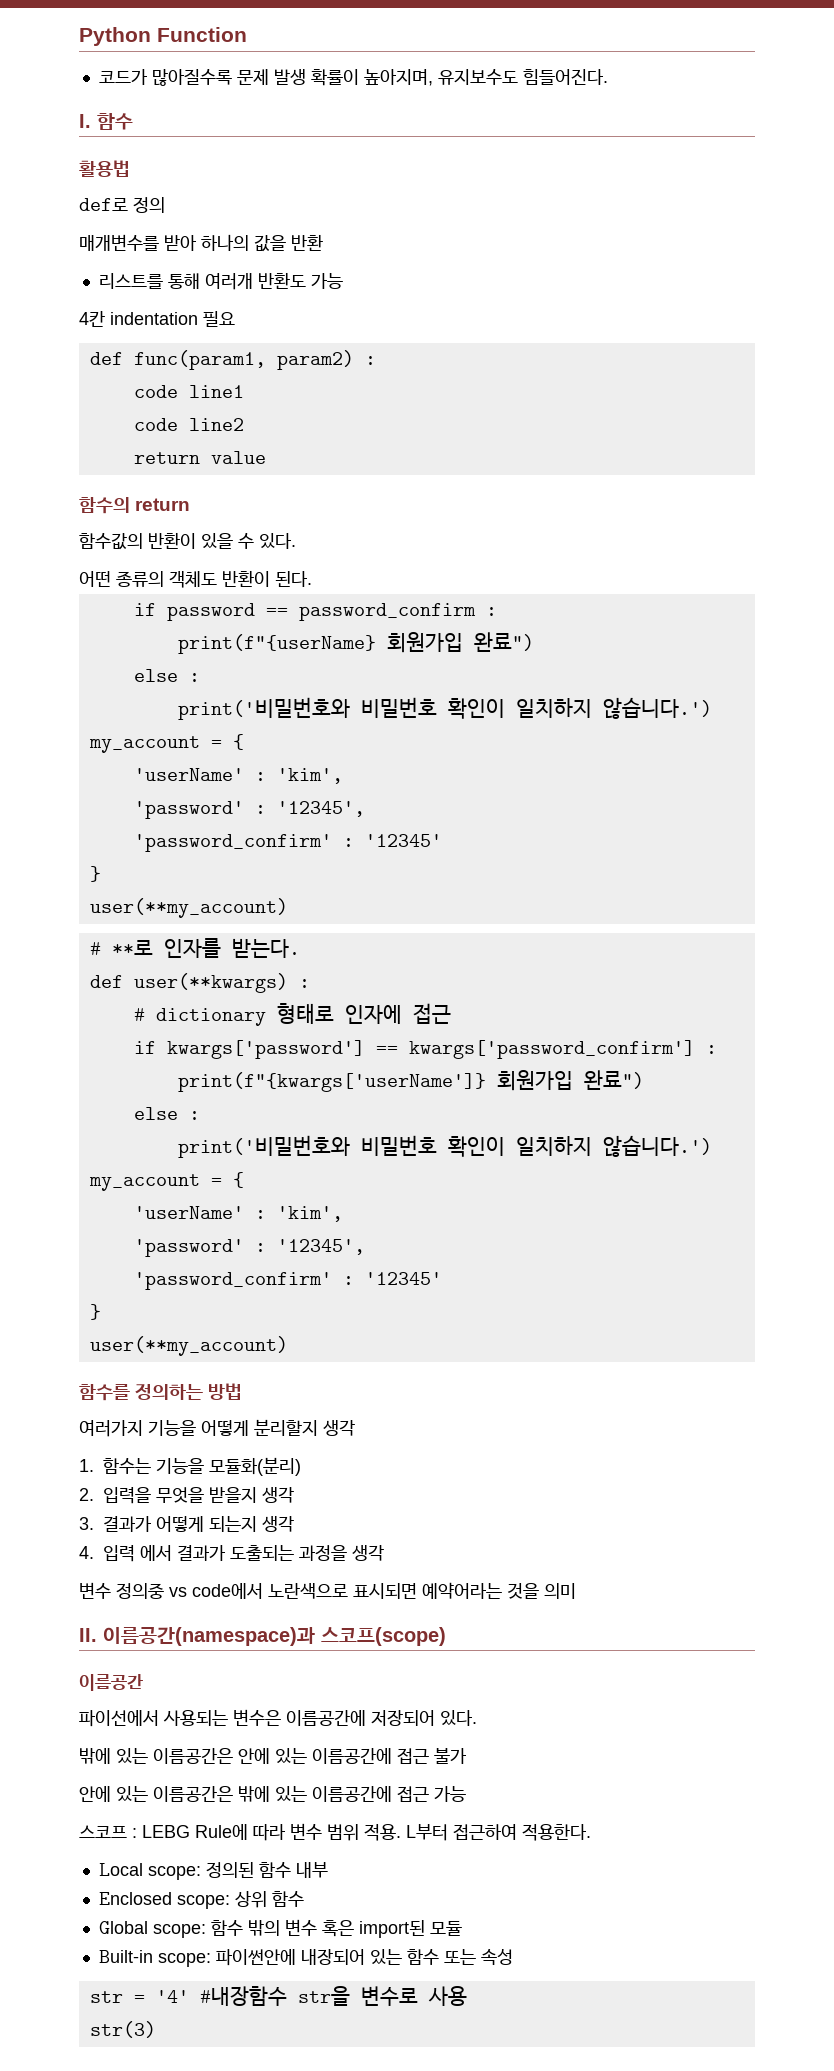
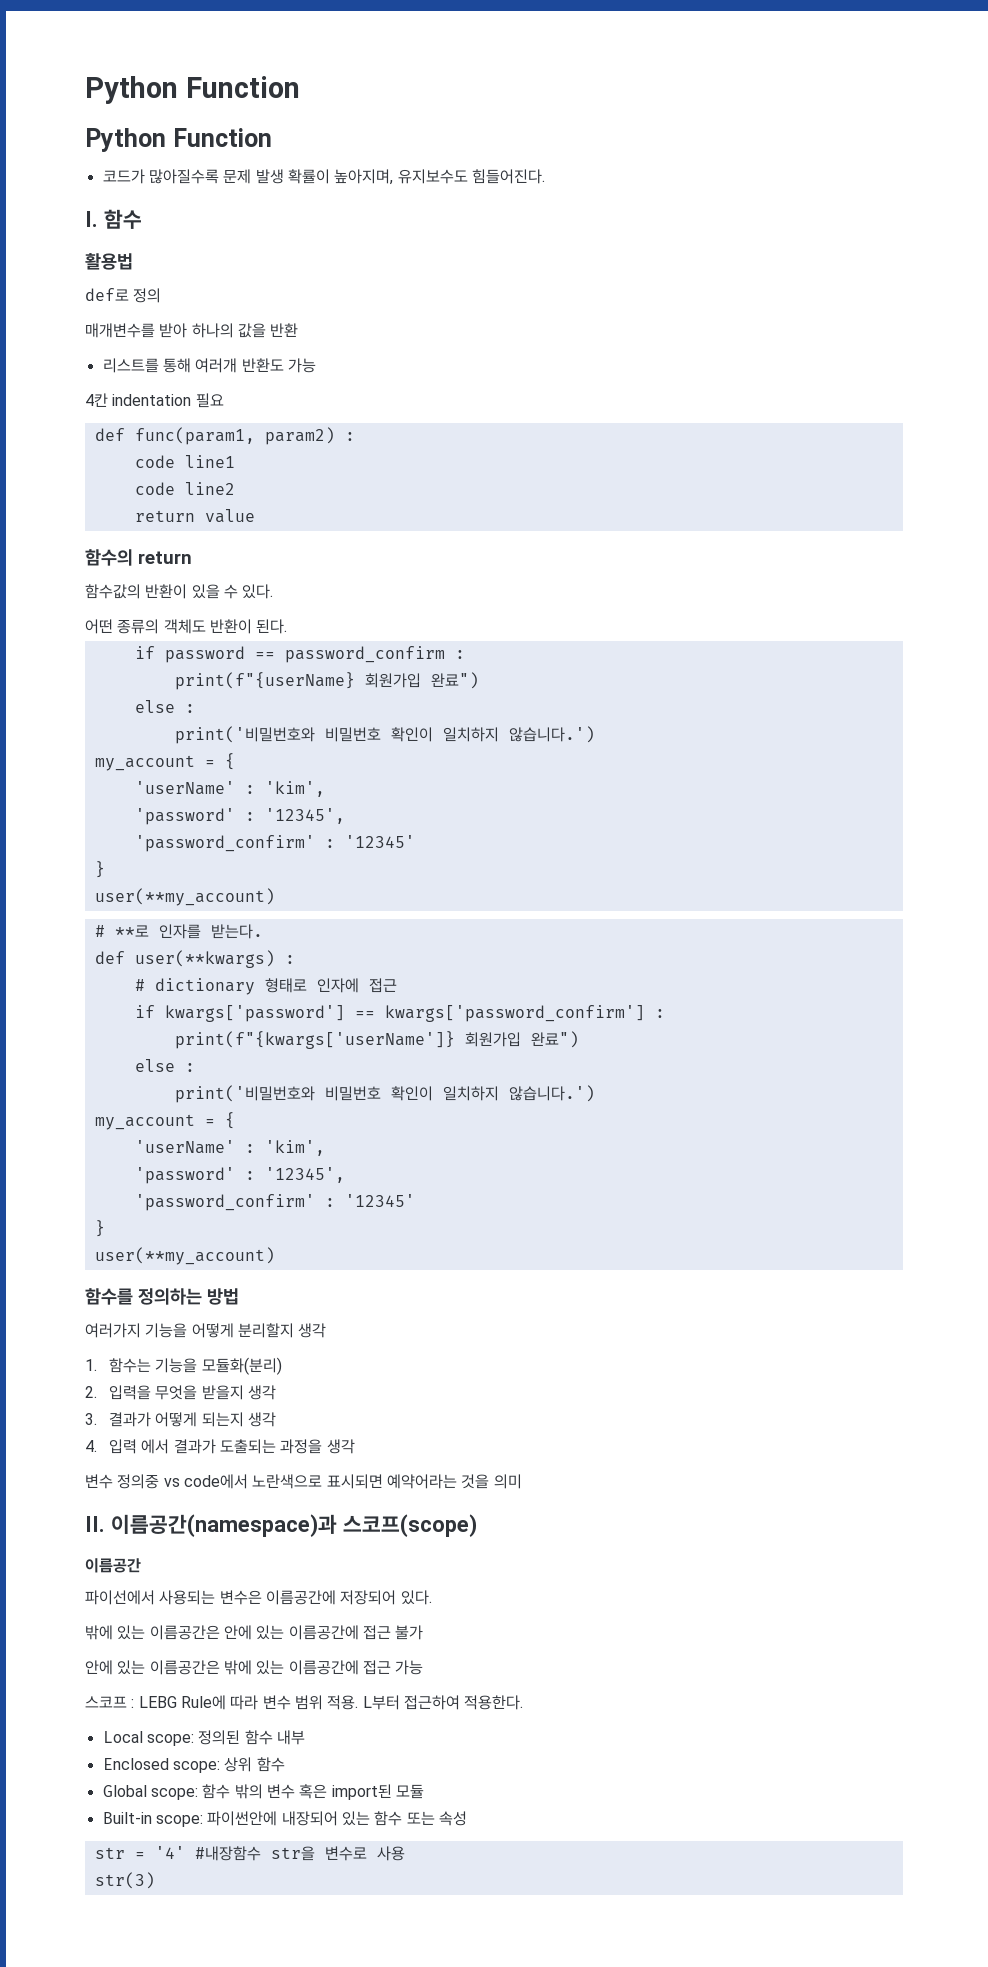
[79,27,247,46] Python Function -> [85,76,300,104] [85,128,272,152] Python Function // Python Function

